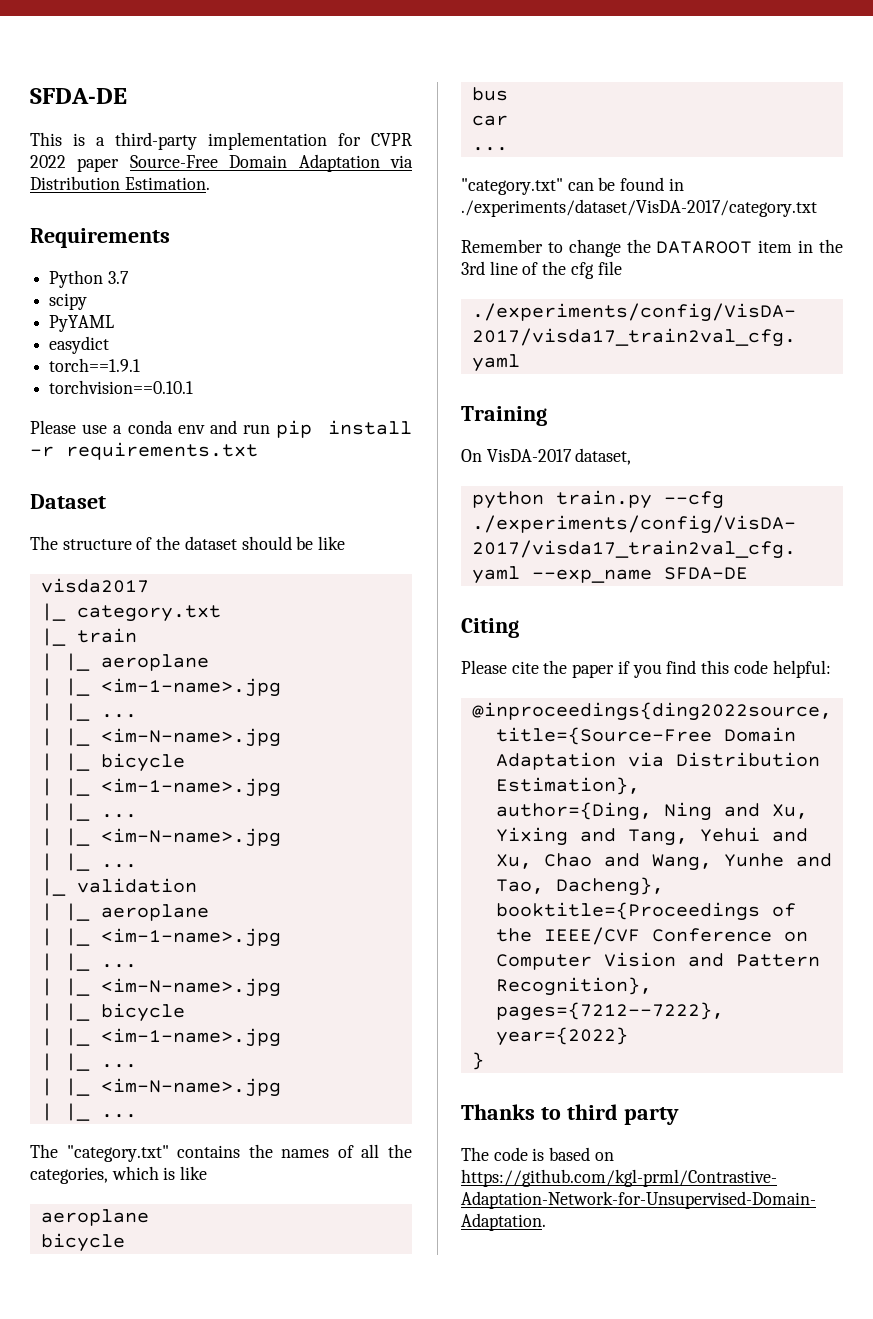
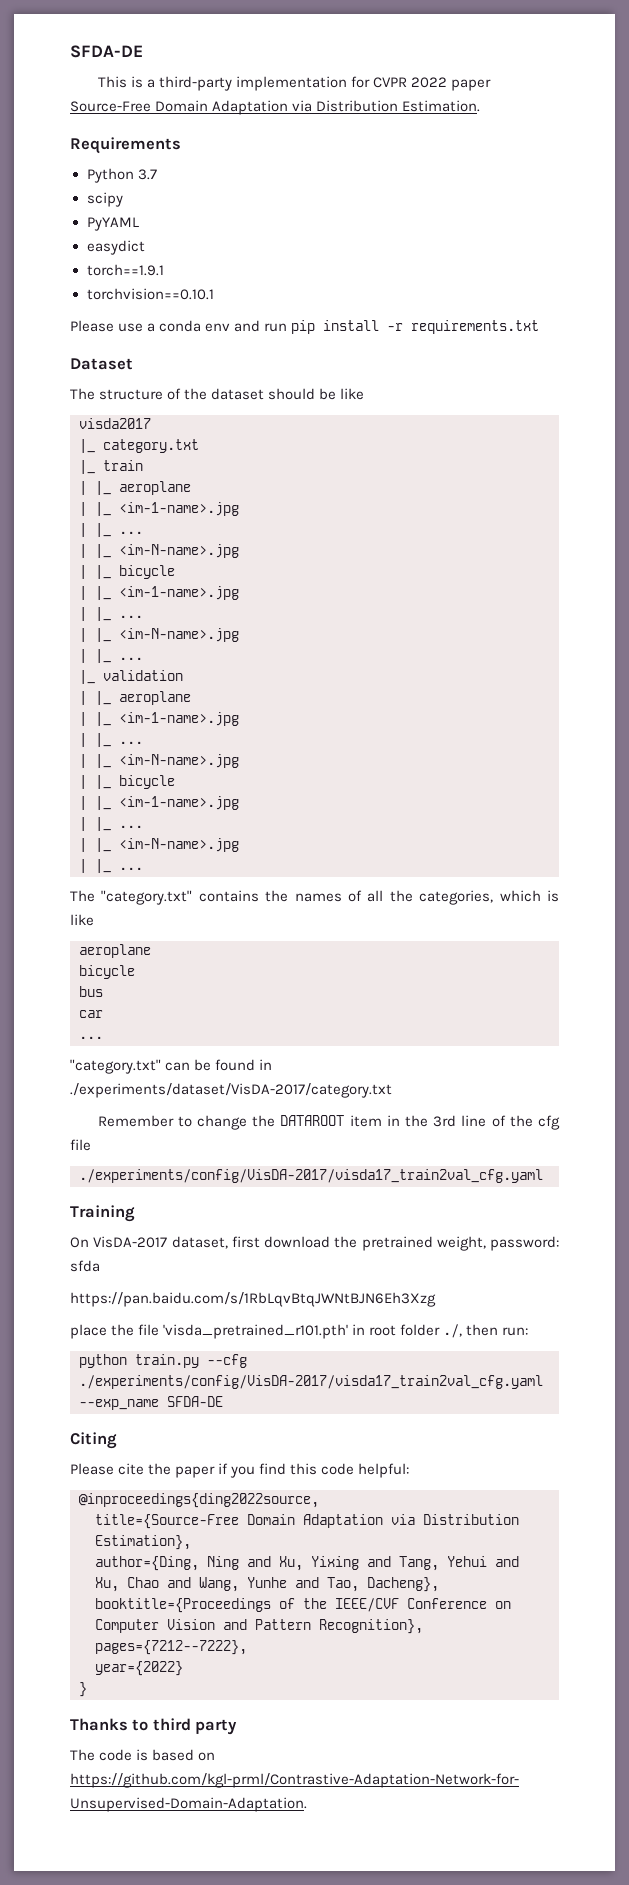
(632, 456) none -> [231,1236,559,1251] [70,1260,100,1272] [70,1292,436,1307] [70,1324,529,1339] first download the pretrained weight, password: sfda // https://pan.baidu.com/s/1RbLqvBtqJWNtBJN6Eh3Xzg // place the file 'visda_pretrained_r101.pth' in root folder ./, then run:

